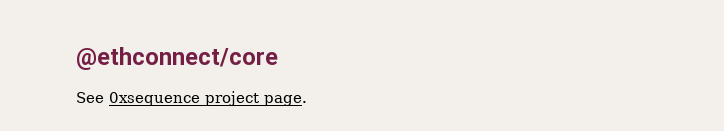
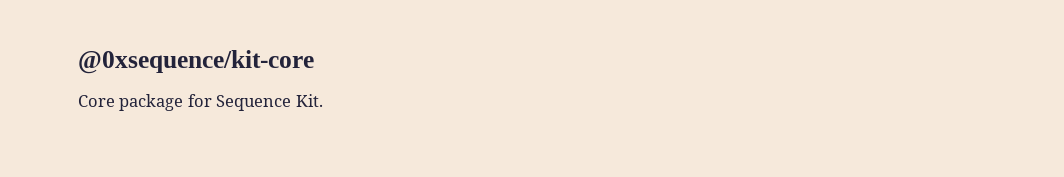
[76,47,278,70] [76,91,307,106] @ethconnect/core // See 0xsequence project page. -> [78,50,314,74] [78,94,323,111] @0xsequence/kit-core // Core package for Sequence Kit.

